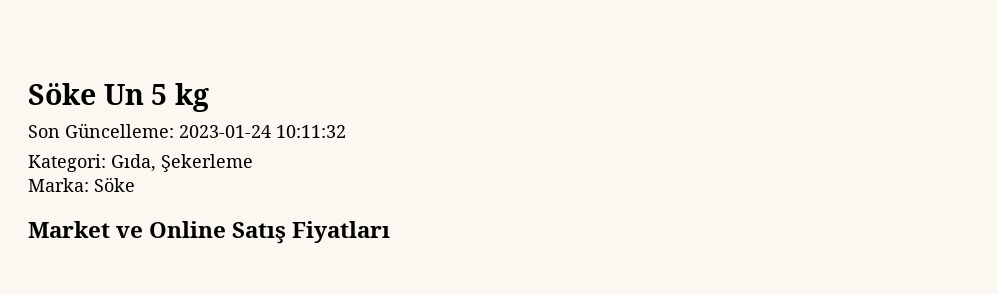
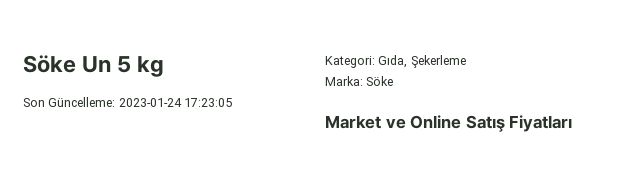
[276,125,346,138] 10:11:32 -> [184,98,233,107] 17:23:05

